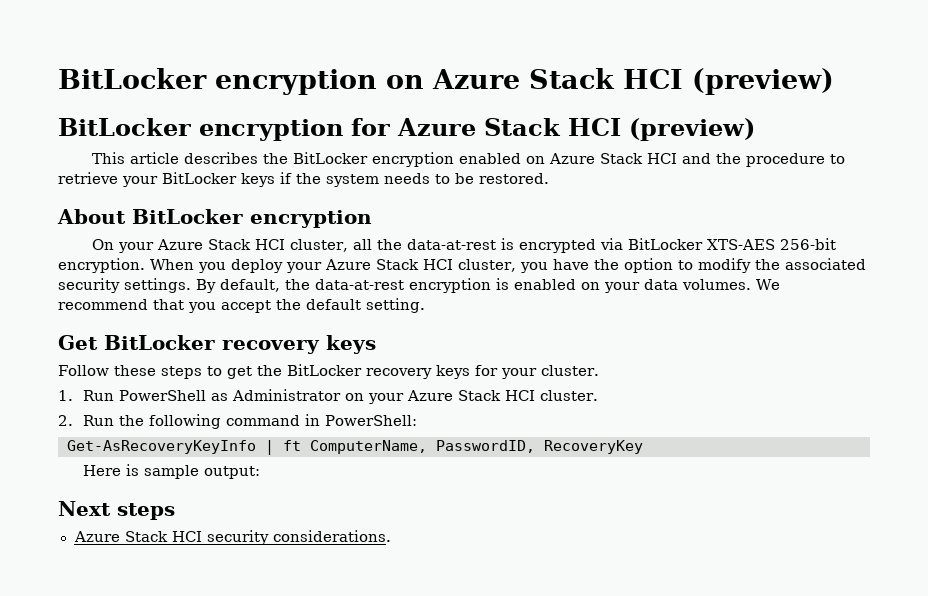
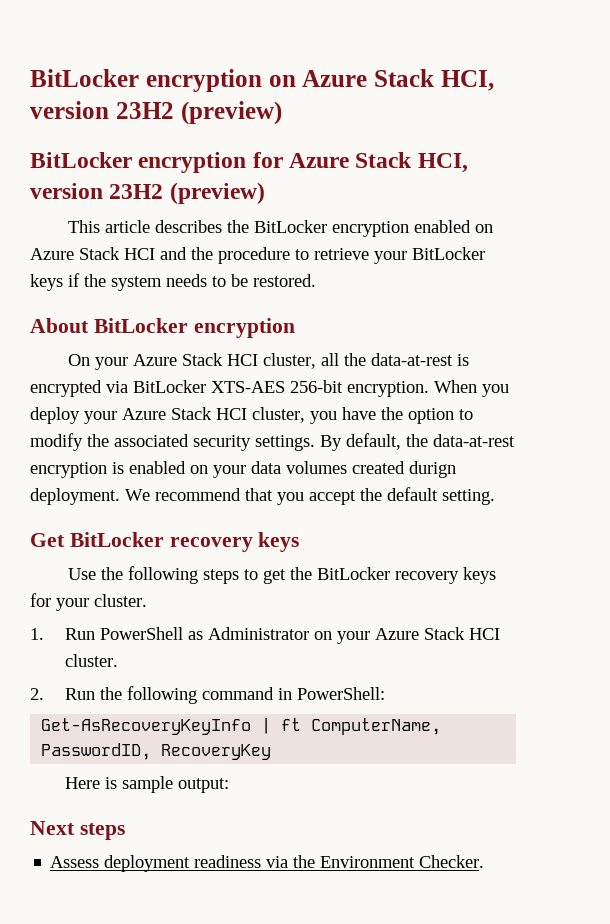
[623,69,683,89] HCI -> [440,70,494,91] [30,101,174,119] HCI, version 23H2
[568,118,621,136] HCI -> [417,153,468,173] [30,183,164,199] HCI, version 23H2
[682,279,751,290] volumes. -> [286,461,456,478] [30,488,120,505] volumes created durign deployment.
[58,365,156,376] Follow these -> [68,566,199,584] Use the following
[73,530,391,545] Azure Stack HCI security considerations. -> [50,855,485,872] Assess deployment readiness via the Environment Checker.

